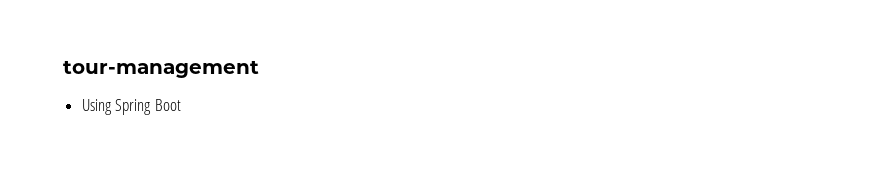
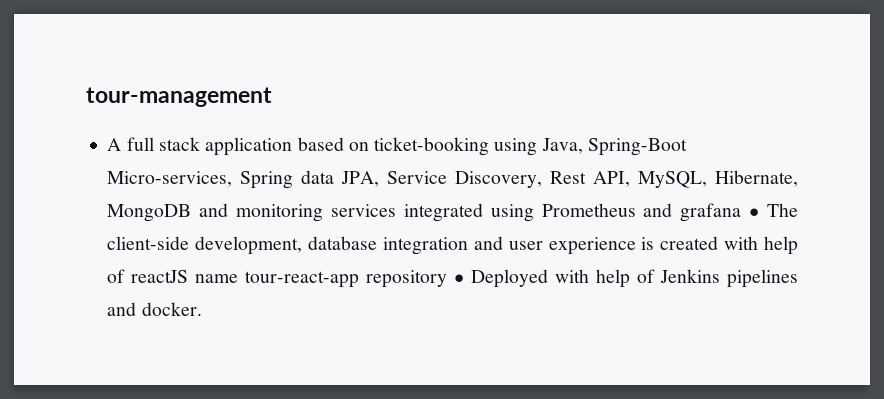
[81,99,181,115] Using Spring Boot -> [107,137,687,156] [107,170,798,189] [107,203,799,222] [107,236,799,255] [107,269,798,288] [107,302,202,316] A full stack application based on ticket-booking using Java, Spring-Boot Micro-services, Spring data JPA, Service Discovery, Rest API, MySQL, Hibernate, MongoDB and monitoring services integrated using Prometheus and grafana • The client-side development, database integration and user experience is created with help of reactJS name tour-react-app repository • Deployed with help of Jenkins pipelines and docker.

